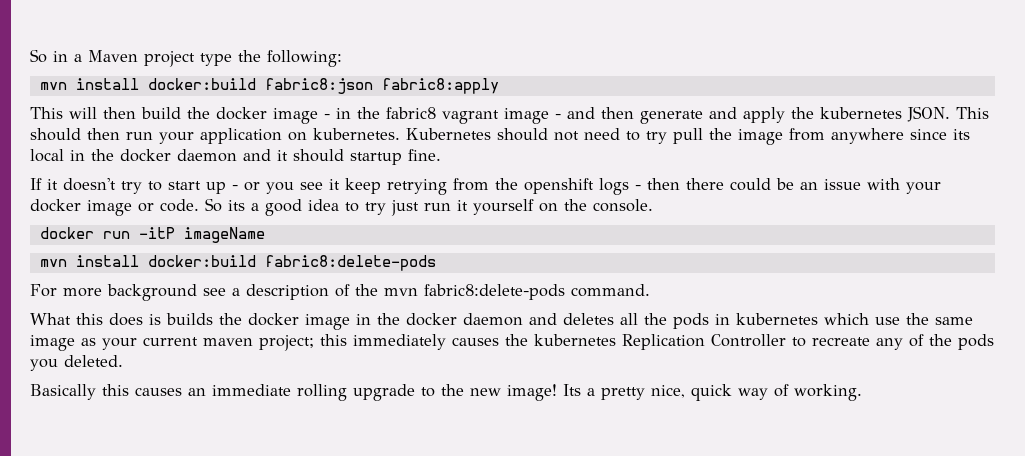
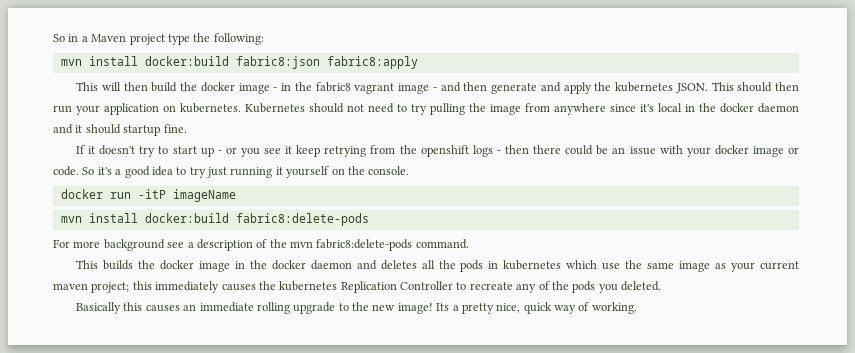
[673,128,703,144] pull -> [430,103,465,115] pulling
[953,129,970,140] its -> [640,104,654,112] it's
[228,200,245,211] its -> [97,167,112,175] it's
[424,203,451,211] run -> [230,167,273,178] running
[30,313,161,326] What this does is -> [76,260,99,269] This

